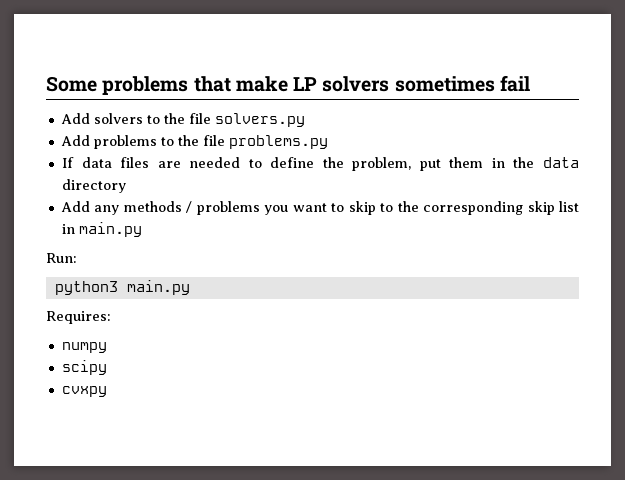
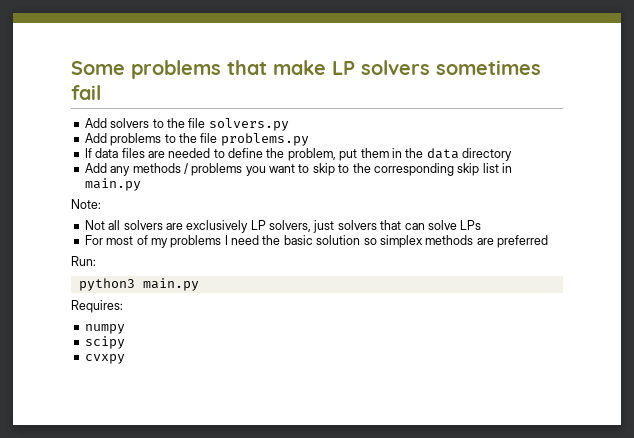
(142, 229) none -> [71,199,101,209] [84,220,482,233] [84,235,548,248] // Note: // Not all solvers are exclusively LP solvers, just solvers that can solve LPs // For most of my problems I need the basic solution so simplex methods are preferred

